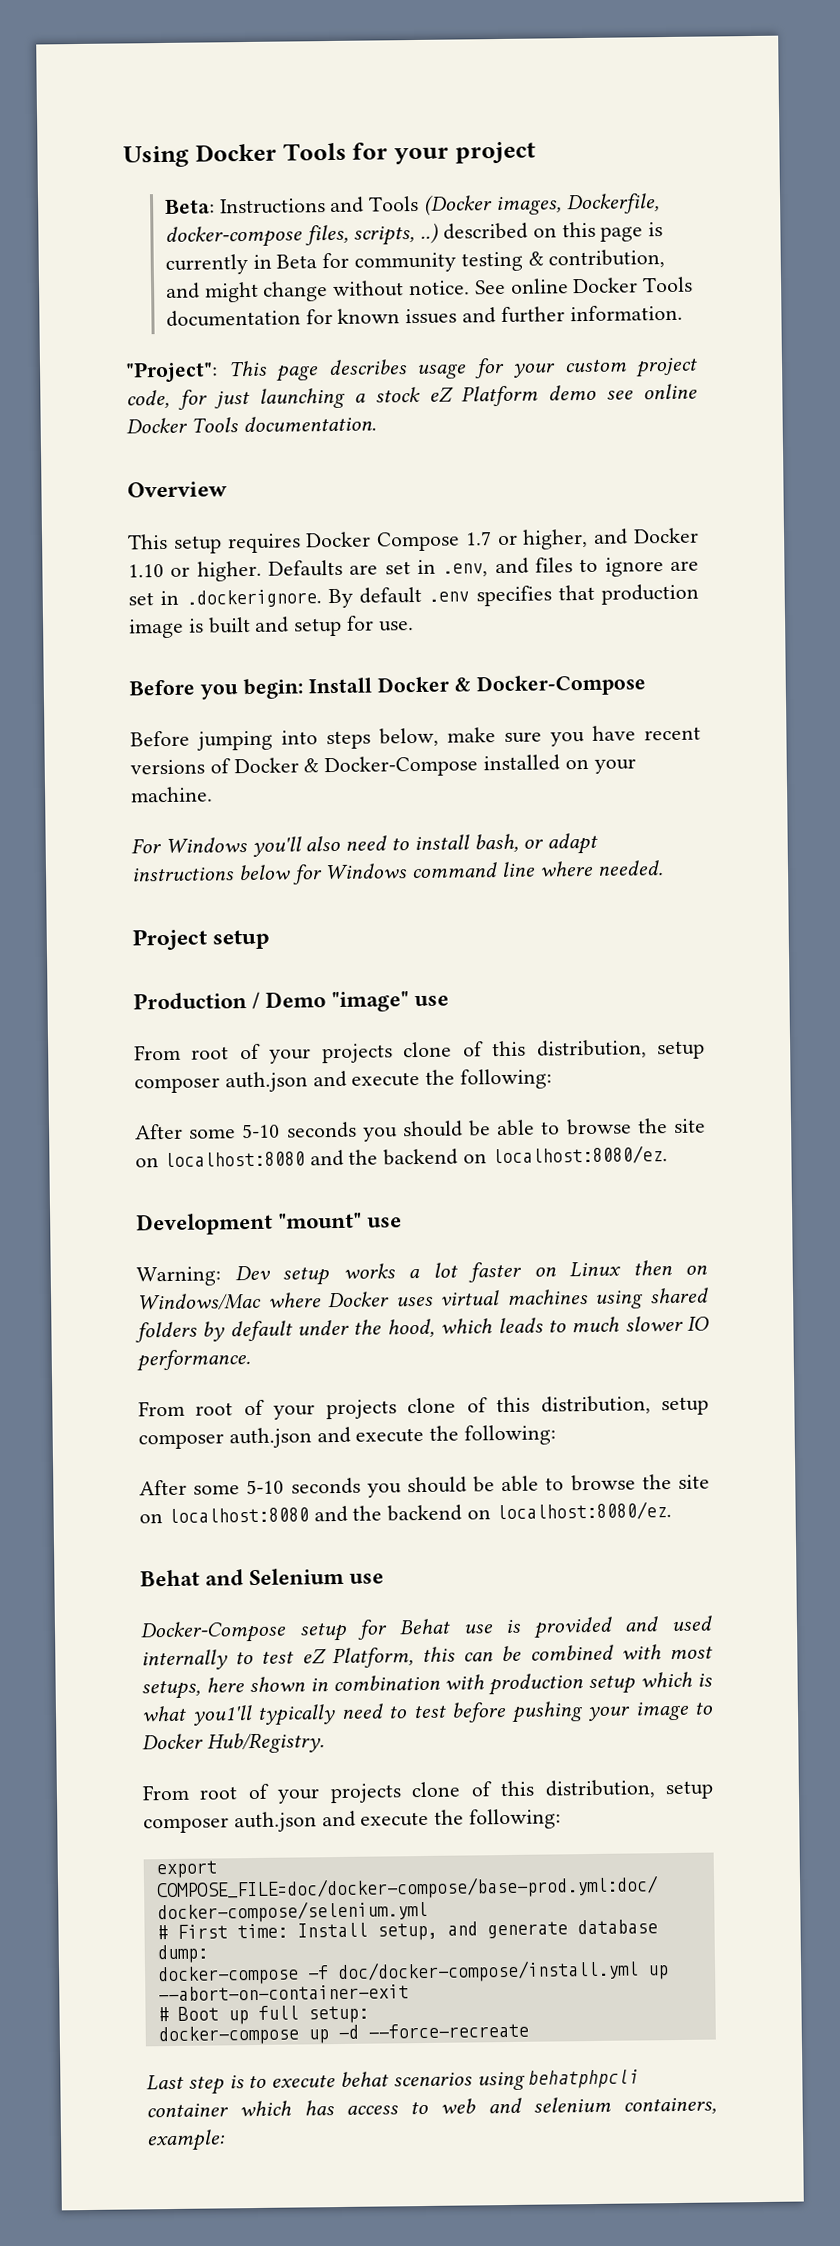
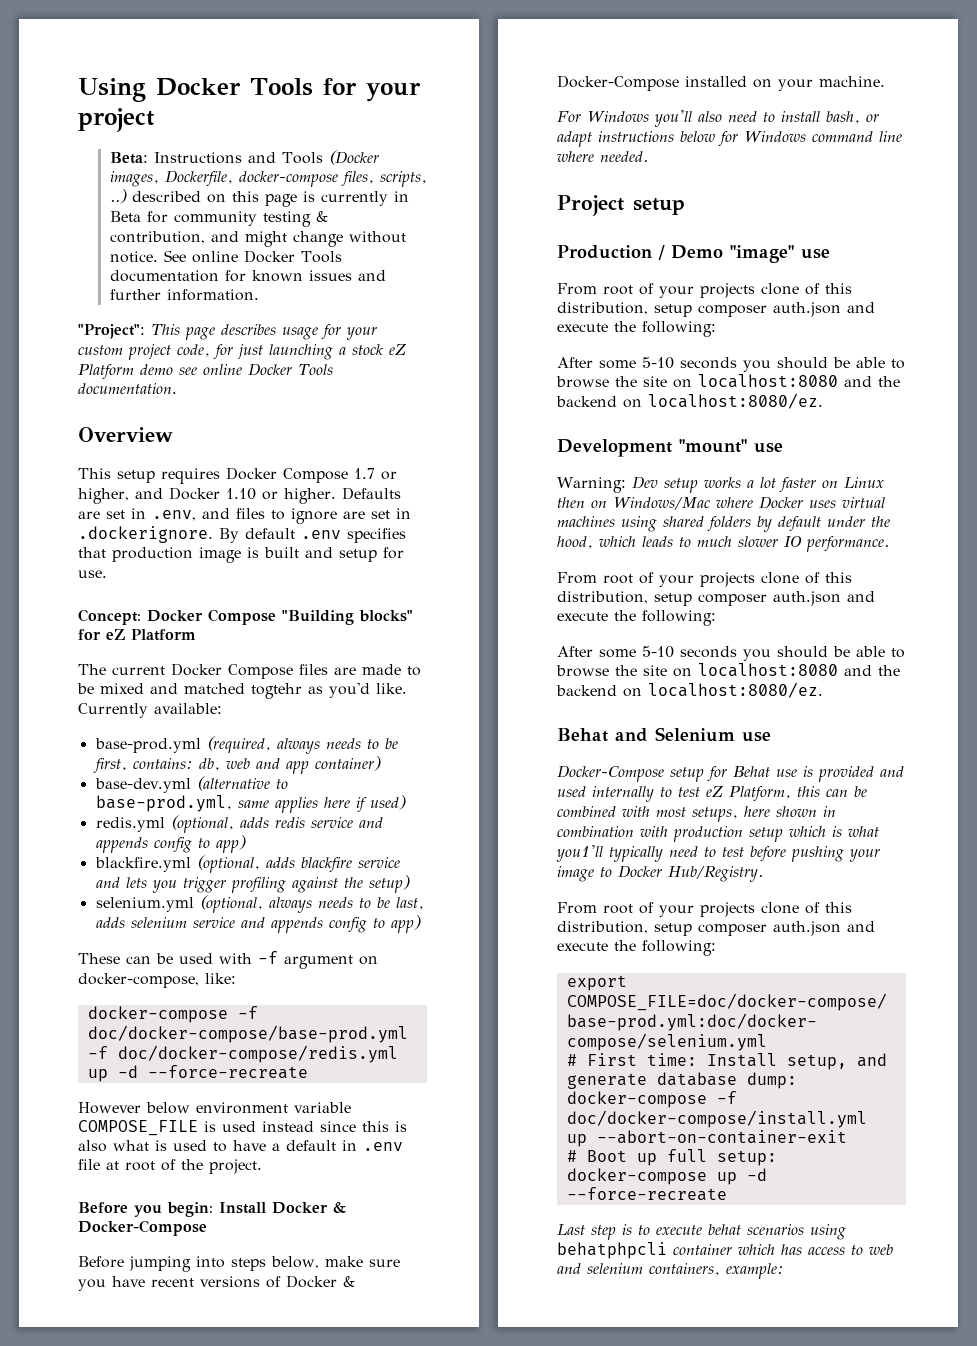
(414, 626) none -> [78,609,413,625] [78,629,196,641] [78,663,421,679] [77,682,407,699] [78,703,222,718] [94,736,398,754] [92,756,381,774] [94,776,288,793] [95,795,406,813] [95,815,383,833] [95,835,246,853] [94,855,400,873] [95,875,410,893] [95,895,424,913] [95,915,421,933] [78,951,378,969] [78,973,236,988] [87,1006,258,1023] [87,1025,408,1043] [87,1045,398,1063] [87,1065,308,1082] [78,1102,351,1114] [78,1120,407,1136] [78,1140,403,1152] [78,1159,262,1174] // Concept: Docker Compose "Building blocks" for eZ Platform // The current Docker Compose files are made to be mixed and matched togtehr as you'd like. Currently available: // base-prod.yml (required, always needs to be first, contains: db, web and app container) // base-dev.yml (alternative to base-prod.yml, same applies here if used) // redis.yml (optional, adds redis service and appends config to app) // blackfire.yml (optional, adds blackfire service and lets you trigger profiling against the setup) // selenium.yml (optional, always needs to be last, adds selenium service and appends config to app) // These can be used with -f argument on docker-compose, like: // docker-compose -f doc/docker-compose/base-prod.yml -f doc/docker-compose/redis.yml up -d --force-recreate // However below environment variable COMPOSE_FILE is used instead since this is also what is used to have a default in .env file at root of the project.

